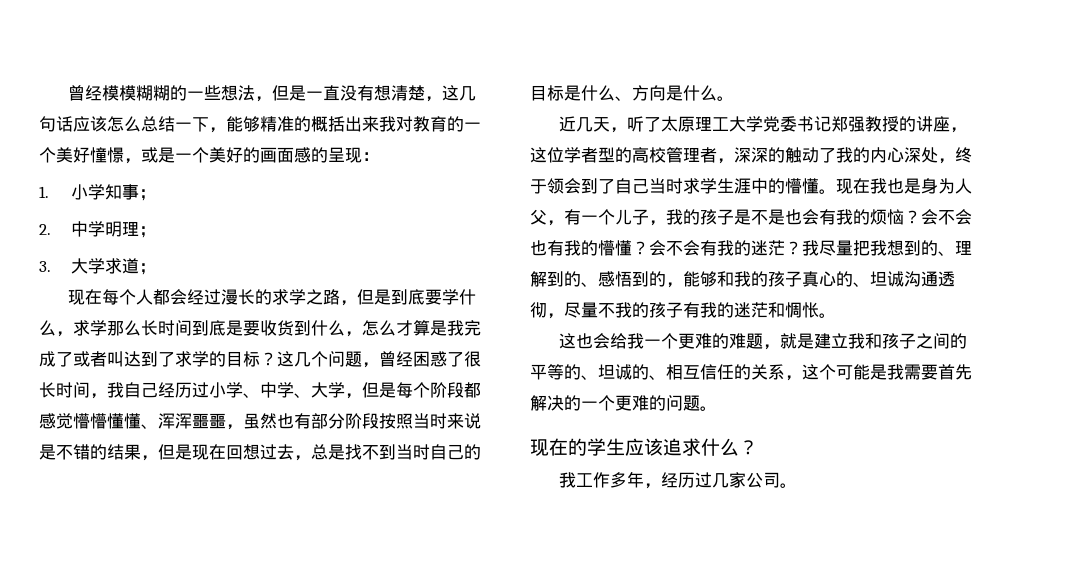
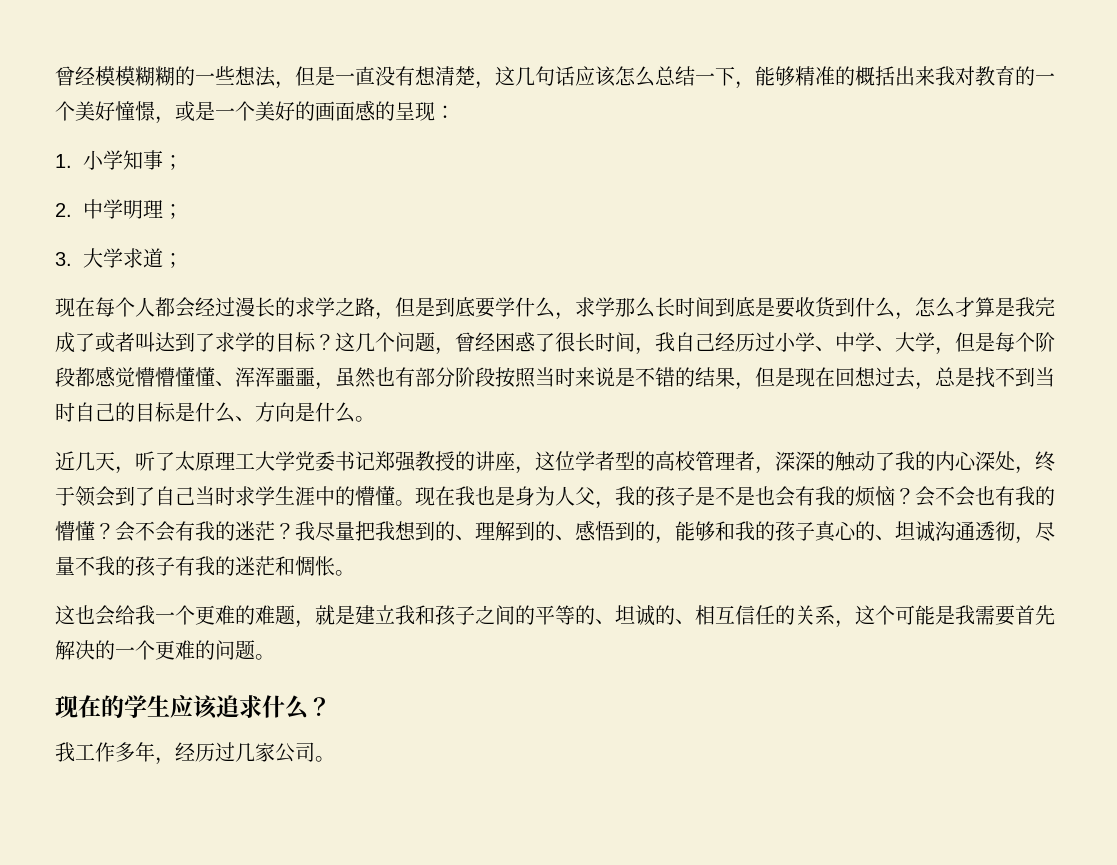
[564,209,666,226] 有一个儿子， -> (615, 505) none

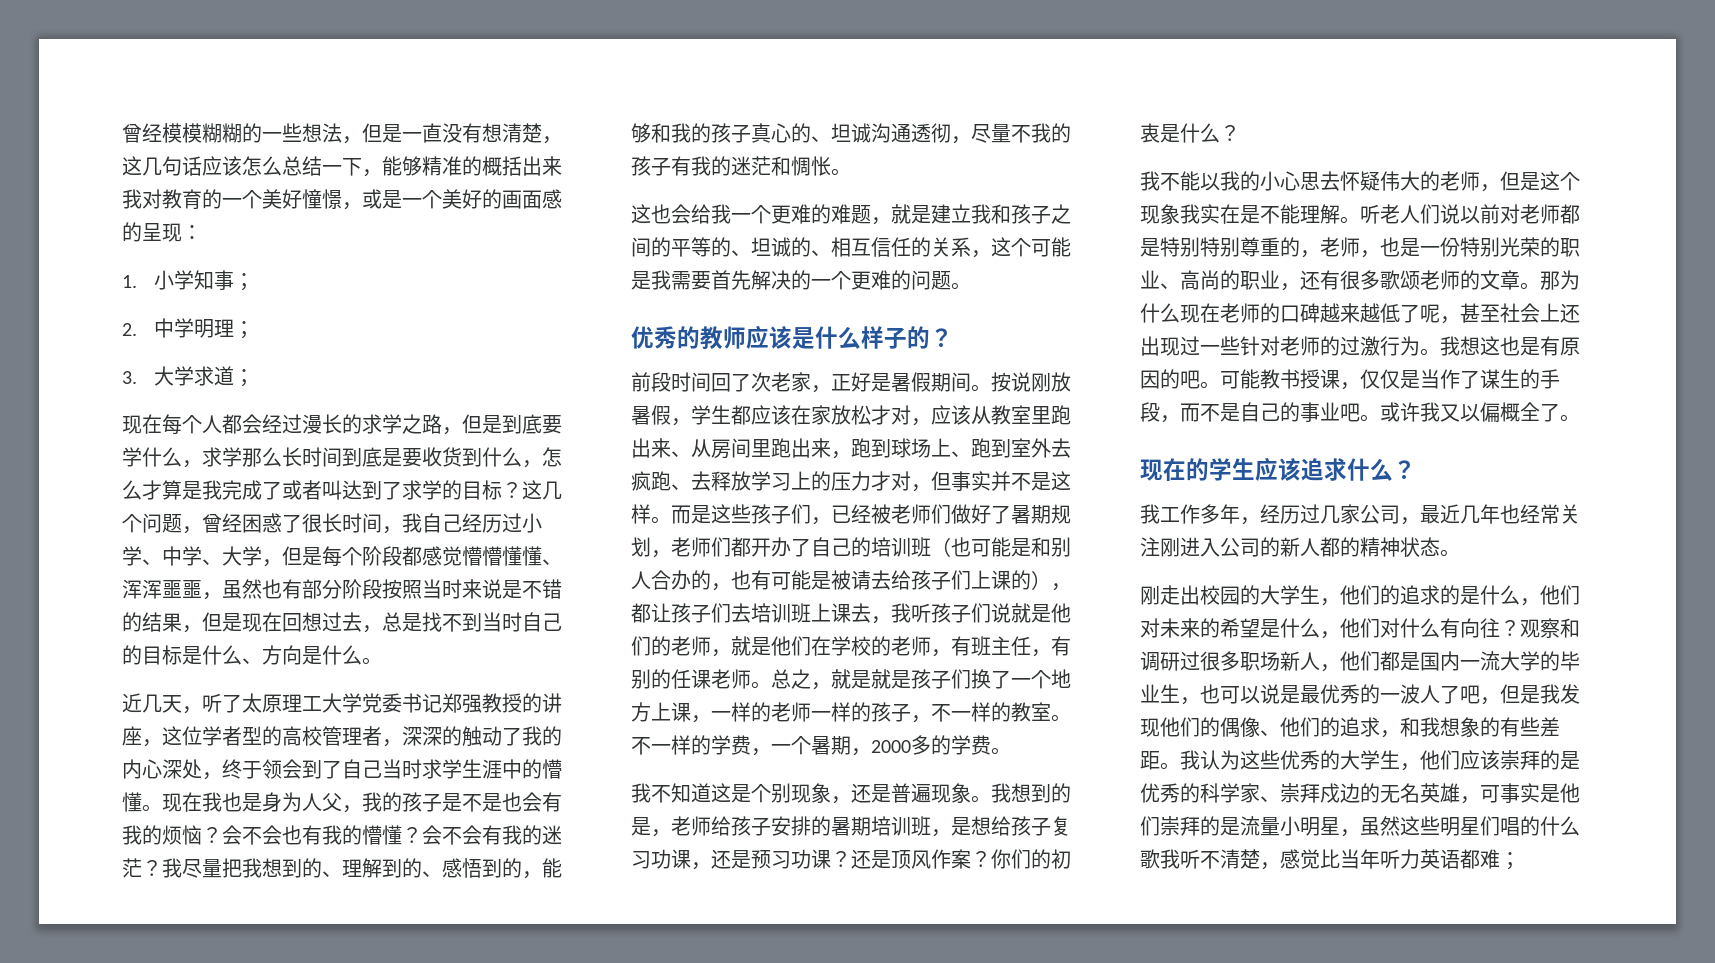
(275, 657) none -> [631,325,953,350] [631,372,1071,393] [631,405,1071,426] [631,438,1071,459] [631,471,1071,492] [631,504,1071,525] [631,537,1071,558] [631,570,1071,591] [631,603,1071,624] [631,636,1071,657] [631,669,1071,690] [631,702,1071,723] [631,735,1011,756] [631,783,1071,804] [631,816,1071,837] [631,849,1071,870] [1140,123,1240,143] [1140,171,1580,192] [1140,204,1580,224] [1140,237,1580,258] [1140,270,1580,291] [1140,303,1580,324] [1140,336,1580,356] [1140,369,1560,390] [1140,402,1580,423] // 优秀的教师应该是什么样子的？ // 前段时间回了次老家，正好是暑假期间。按说刚放暑假，学生都应该在家放松才对，应该从教室里跑出来、从房间里跑出来，跑到球场上、跑到室外去疯跑、去释放学习上的压力才对，但事实并不是这样。而是这些孩子们，已经被老师们做好了暑期规划，老师们都开办了自己的培训班（也可能是和别人合办的，也有可能是被请去给孩子们上课的），都让孩子们去培训班上课去，我听孩子们说就是他们的老师，就是他们在学校的老师，有班主任，有别的任课老师。总之，就是就是孩子们换了一个地方上课，一样的老师一样的孩子，不一样的教室。不一样的学费，一个暑期，2000多的学费。 // 我不知道这是个别现象，还是普遍现象。我想到的是，老师给孩子安排的暑期培训班，是想给孩子复习功课，还是预习功课？还是顶风作案？你们的初衷是什么？ // 我不能以我的小心思去怀疑伟大的老师，但是这个现象我实在是不能理解。听老人们说以前对老师都是特别特别尊重的，老师，也是一份特别光荣的职业、高尚的职业，还有很多歌颂老师的文章。那为什么现在老师的口碑越来越低了呢，甚至社会上还出现过一些针对老师的过激行为。我想这也是有原因的吧。可能教书授课，仅仅是当作了谋生的手段，而不是自己的事业吧。或许我又以偏概全了。
[315,756,335,762] 。 -> [1400,504,1580,525] [1140,537,1460,557] [1140,585,1580,606] [1140,618,1580,639] [1140,651,1580,672] [1140,684,1580,705] [1140,717,1560,738] [1140,750,1580,771] [1140,783,1580,804] [1140,816,1580,837] [1140,849,1520,870] ，最近几年也经常关注刚进入公司的新人都的精神状态。 // 刚走出校园的大学生，他们的追求的是什么，他们对未来的希望是什么，他们对什么有向往？观察和调研过很多职场新人，他们都是国内一流大学的毕业生，也可以说是最优秀的一波人了吧，但是我发现他们的偶像、他们的追求，和我想象的有些差距。我认为这些优秀的大学生，他们应该崇拜的是优秀的科学家、崇拜戍边的无名英雄，可事实是他们崇拜的是流量小明星，虽然这些明星们唱的什么歌我听不清楚，感觉比当年听力英语都难；

